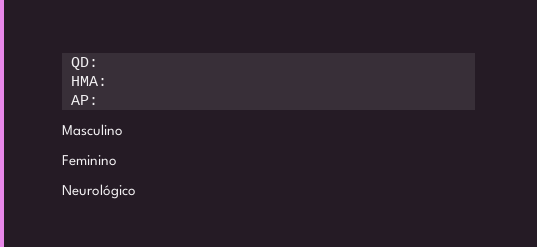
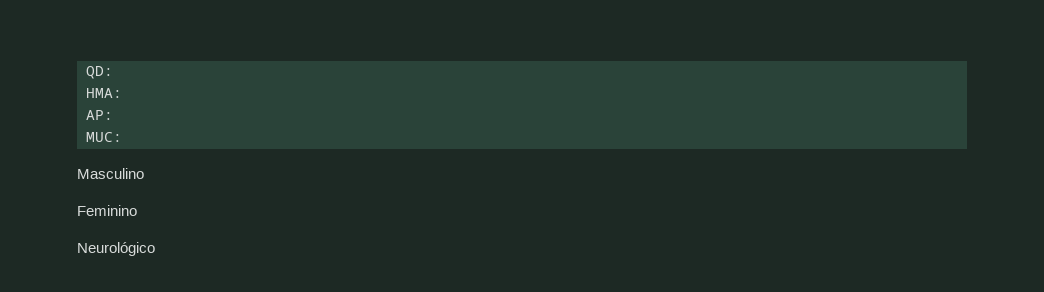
(98, 100) none -> [86,132,122,142] // MUC:

